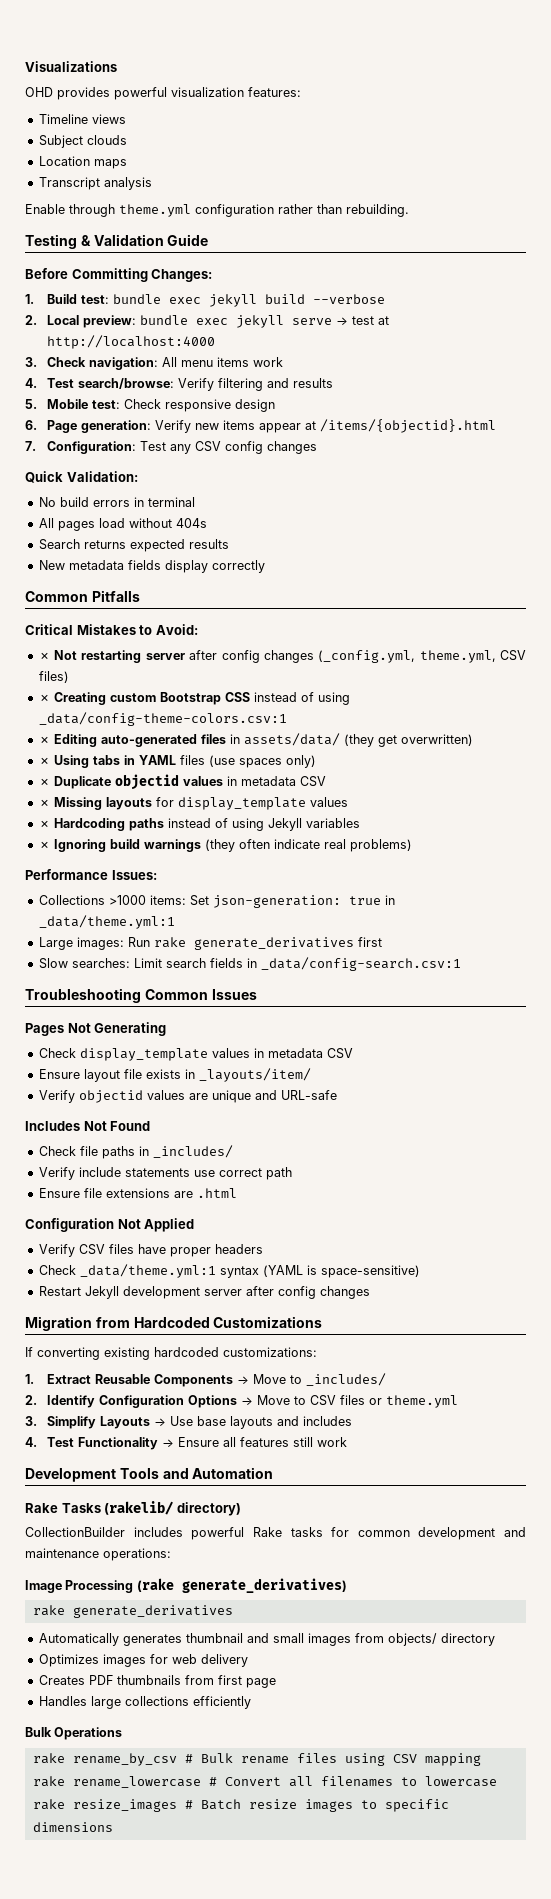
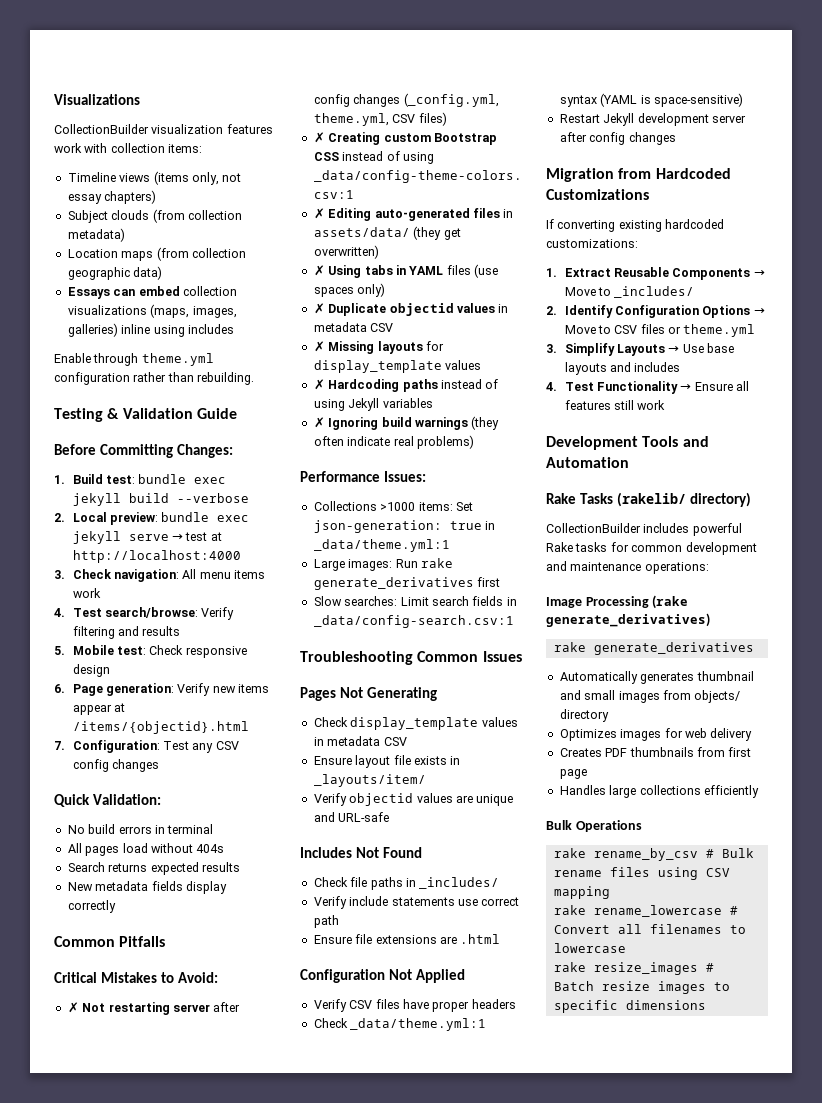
[25,87,301,100] [38,114,126,124] OHD provides powerful visualization features: // Timeline views -> [54,124,273,134] [54,143,203,153] [67,171,242,185] [67,190,157,204] CollectionBuilder visualization features work with collection items: // Timeline views (items only, not essay chapters)
(127, 140) none -> [152,209,242,223] [67,228,125,242] (from collection metadata)
[38,177,152,190] // Transcript analysis -> [156,247,246,261] [67,266,163,280] [67,286,237,299] [67,304,237,318] [67,323,234,337] (from collection geographic data) // Essays can embed collection visualizations (maps, images, galleries) inline using includes

